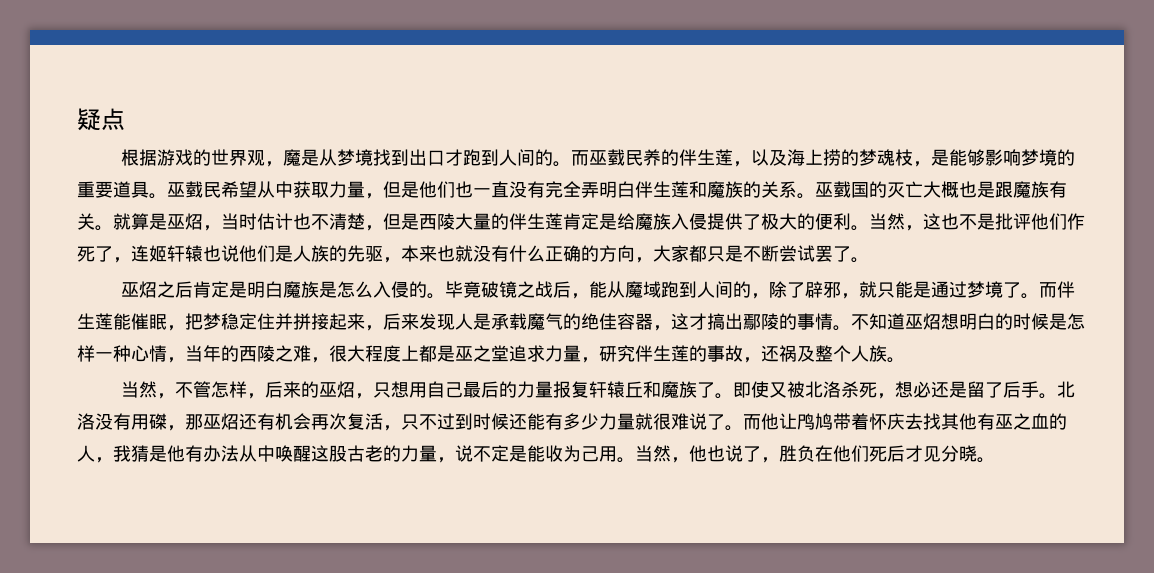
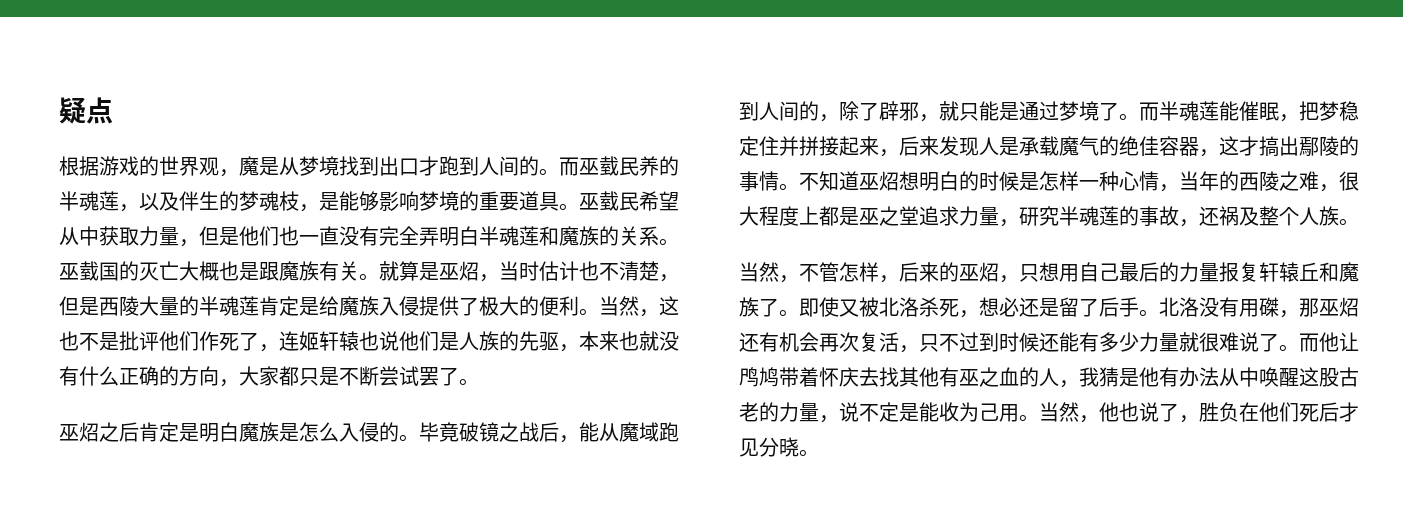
[679,149,716,166] 伴生 -> [59,191,99,211] 半魂
[787,149,842,166] 海上捞 -> [179,191,219,211] 伴生
[635,181,671,198] 伴生 -> [479,226,519,246] 半魂
[509,213,545,230] 伴生 -> [199,296,239,316] 半魂
[1057,281,1076,298] [77,313,95,329] 伴生 -> [1159,101,1199,121] 半魂
[635,345,671,362] 伴生 -> [1059,206,1099,226] 半魂

